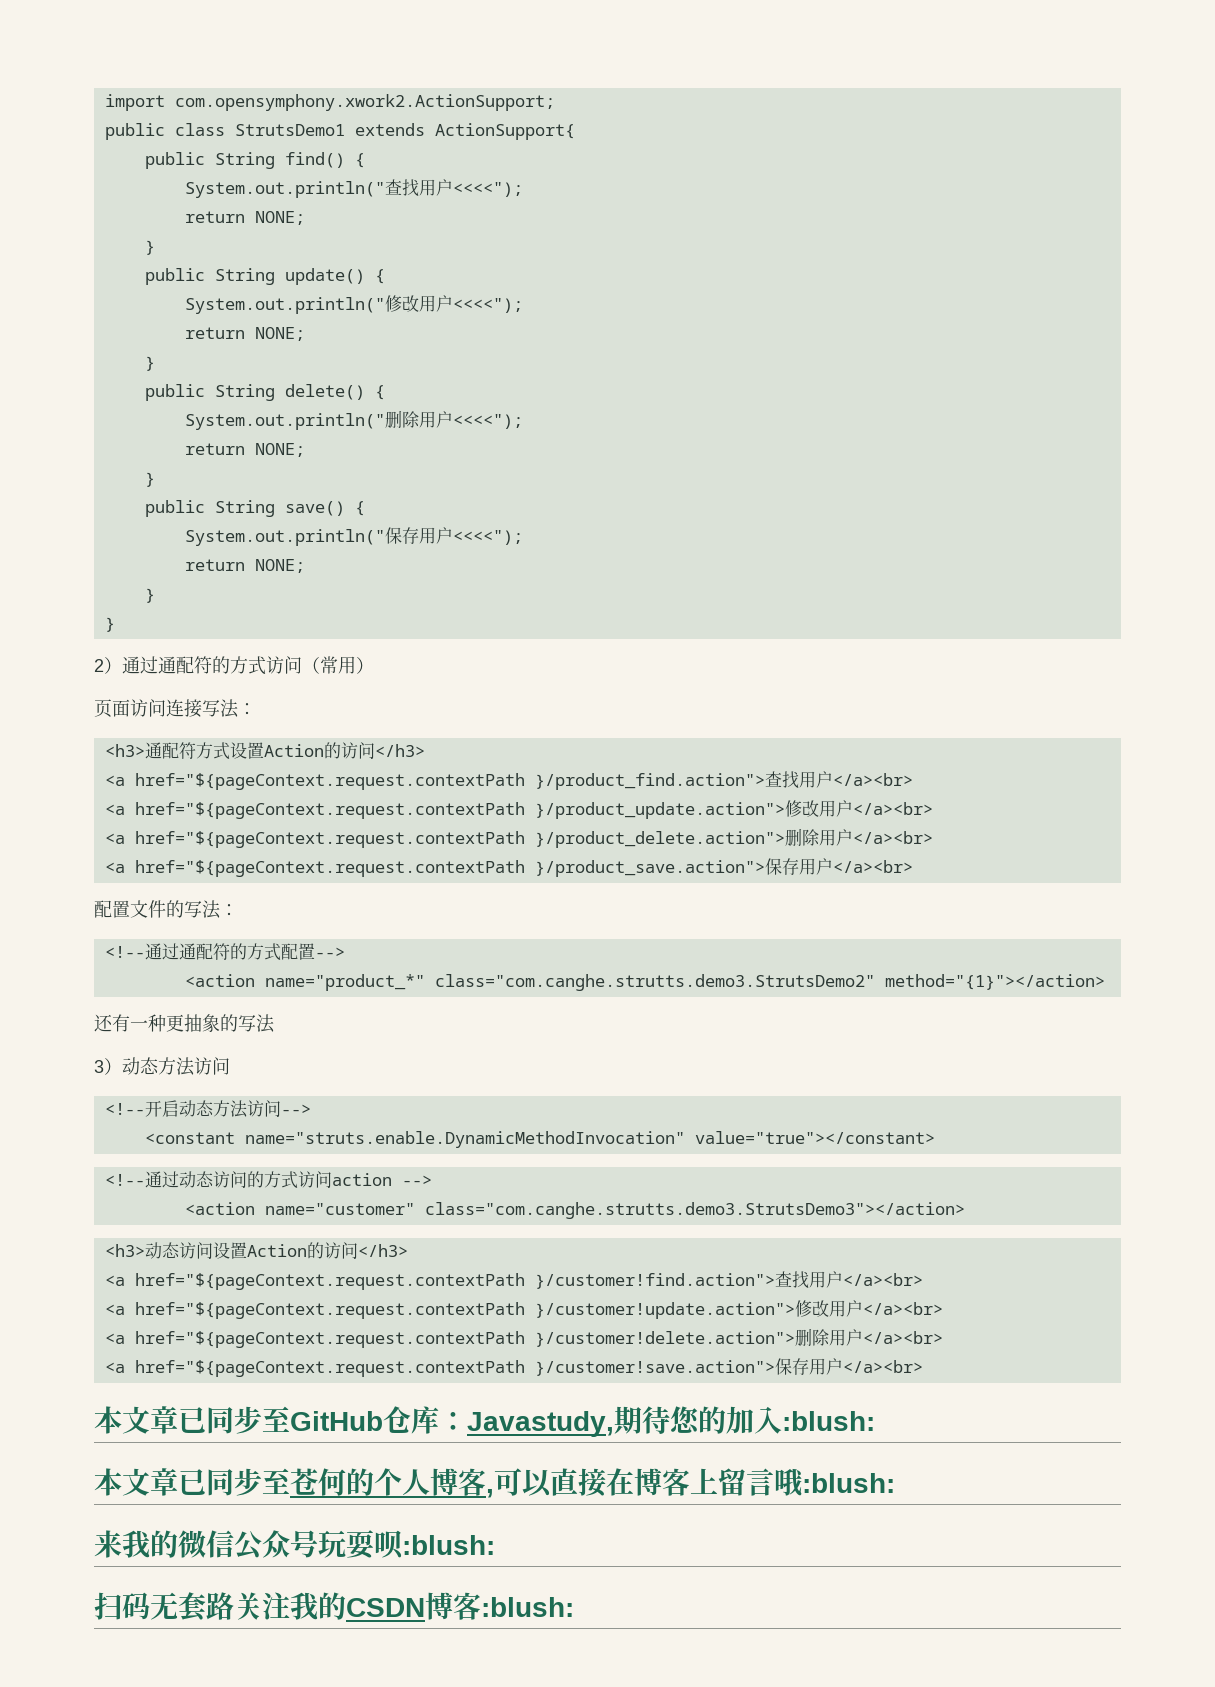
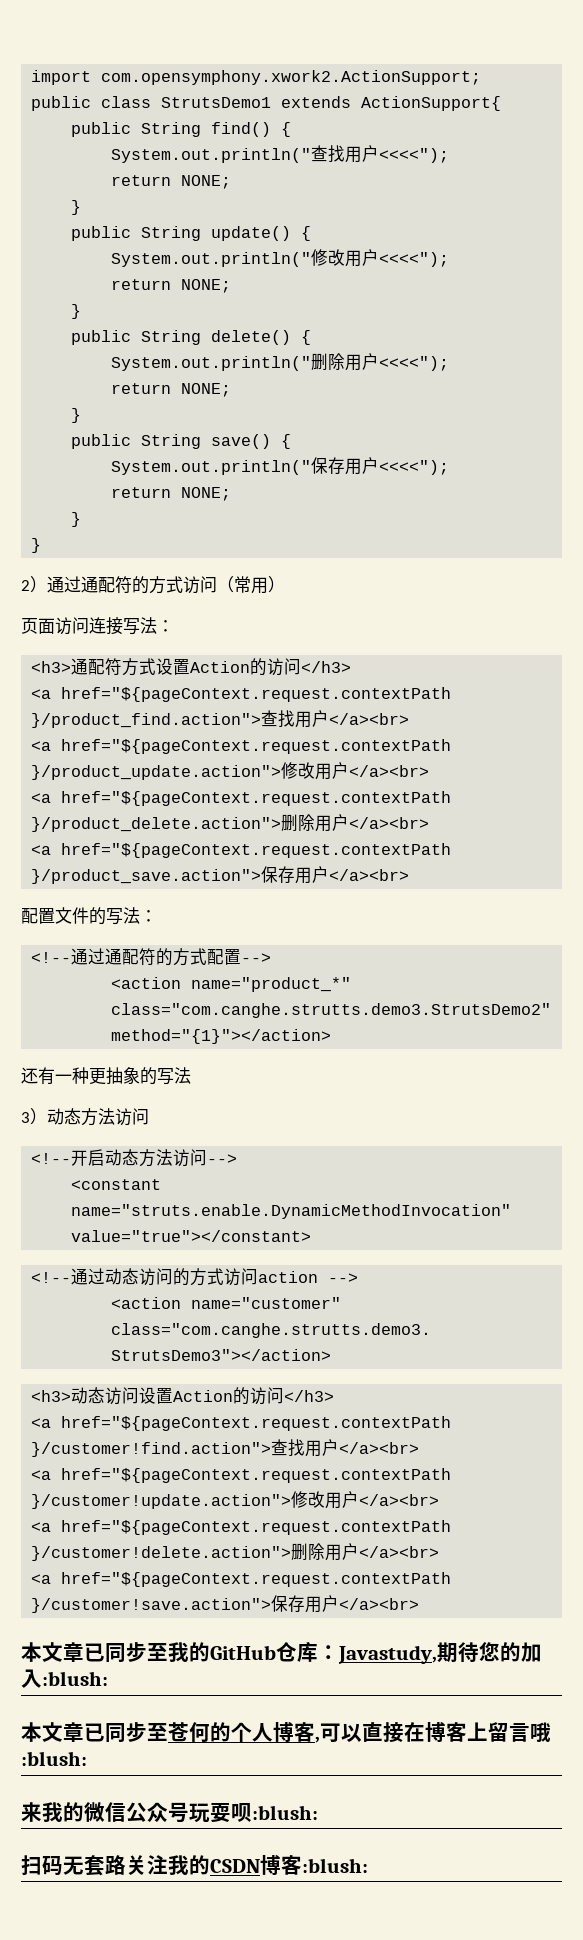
(290, 1419) none -> [168,1642,210,1662] 我的

